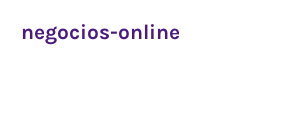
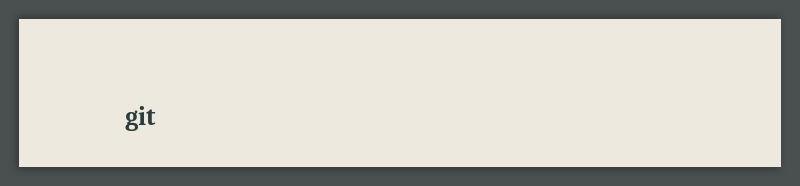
[21,24,180,45] negocios-online -> [125,106,156,131] git

